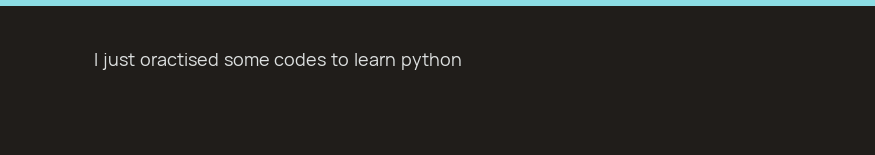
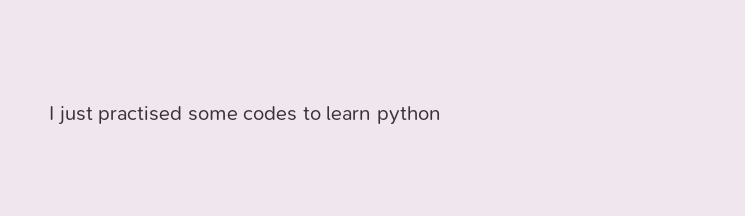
[139,53,219,66] oractised -> [98,106,183,124] practised

